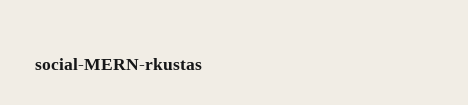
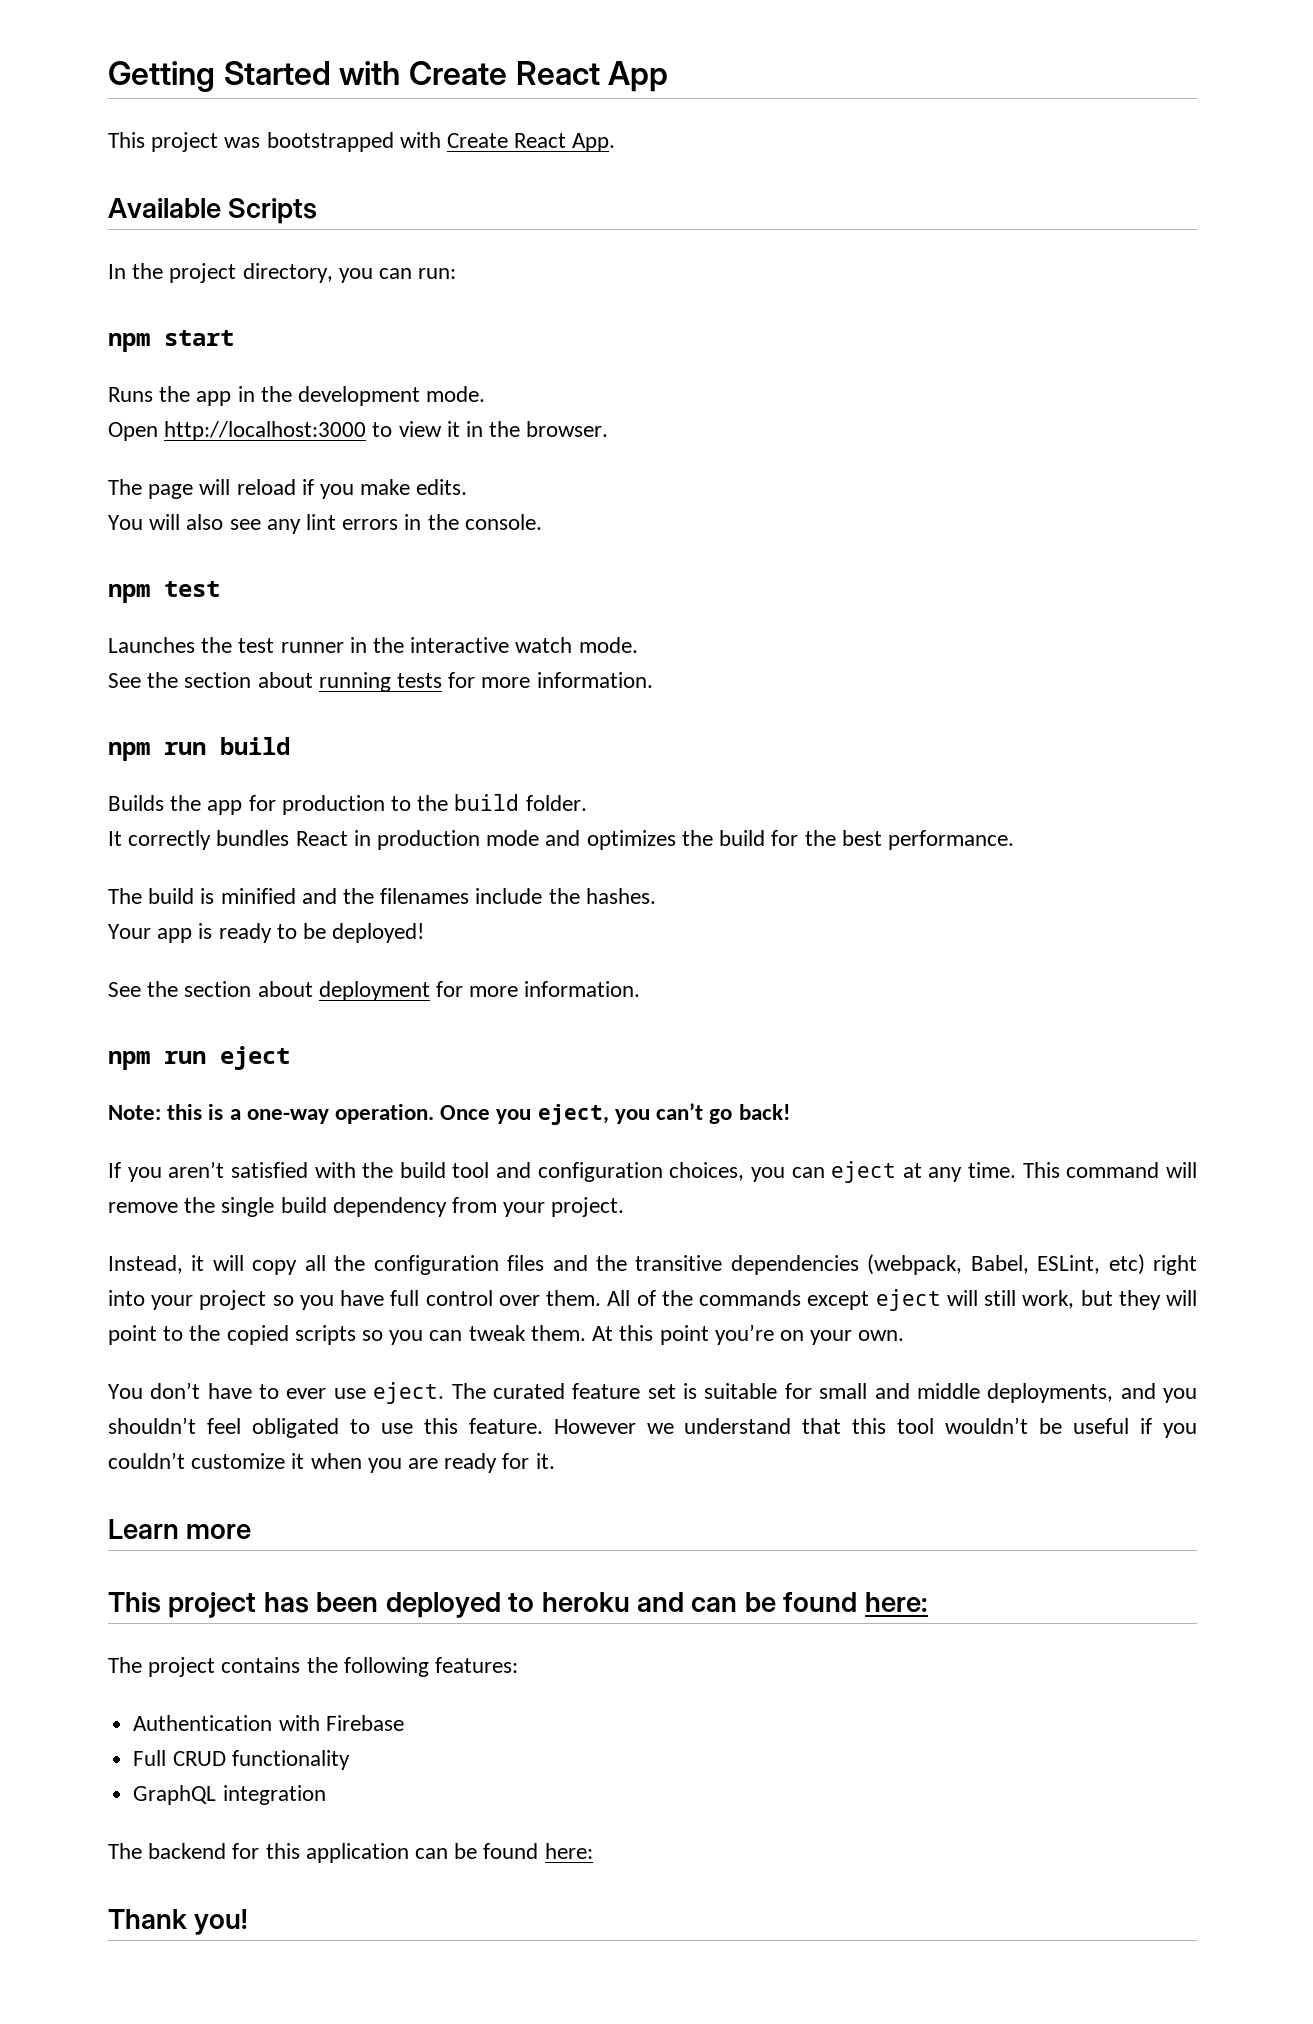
[35,58,202,70] social-MERN-rkustas -> [108,61,669,92] [108,132,616,152] [108,198,318,224] [108,263,457,283] [108,330,234,352] [108,386,486,406] [108,421,609,441] [108,479,468,499] [108,514,542,534] [108,581,220,603] [108,637,638,653] [108,672,653,692] [108,737,290,761] [108,794,587,815] [108,830,1014,850] [108,888,656,904] [108,923,425,943] [108,981,641,1001] [108,1046,290,1070] [108,1103,790,1125] [108,1161,1197,1183] [108,1197,625,1217] [108,1254,1197,1275] [108,1289,1197,1311] [108,1324,905,1345] [108,1382,1197,1404] [108,1417,1198,1438] [108,1452,555,1473] [108,1519,252,1539] [108,1592,928,1618] [108,1657,519,1677] [133,1715,404,1731] [133,1750,350,1770] [133,1785,326,1805] [108,1843,593,1863] [108,1909,249,1935] Getting Started with Create React App // This project was bootstrapped with Create React App. // Available Scripts // In the project directory, you can run: // npm start // Runs the app in the development mode. // Open http://localhost:3000 to view it in the browser. // The page will reload if you make edits. // You will also see any lint errors in the console. // npm test // Launches the test runner in the interactive watch mode. // See the section about running tests for more information. // npm run build // Builds the app for production to the build folder. // It correctly bundles React in production mode and optimizes the build for the best performance. // The build is minified and the filenames include the hashes. // Your app is ready to be deployed! // See the section about deployment for more information. // npm run eject // Note: this is a one-way operation. Once you eject, you can’t go back! // If you aren’t satisfied with the build tool and configuration choices, you can eject at any time. This command will remove the single build dependency from your project. // Instead, it will copy all the configuration files and the transitive dependencies (webpack, Babel, ESLint, etc) right into your project so you have full control over them. All of the commands except eject will still work, but they will point to the copied scripts so you can tweak them. At this point you’re on your own. // You don’t have to ever use eject. The curated feature set is suitable for small and middle deployments, and you shouldn’t feel obligated to use this feature. However we understand that this tool wouldn’t be useful if you couldn’t customize it when you are ready for it. // Learn more // This project has been deployed to heroku and can be found here: // The project contains the following features: // Authentication with Firebase // Full CRUD functionality // GraphQL integration // The backend for this application can be found here: // Thank you!

